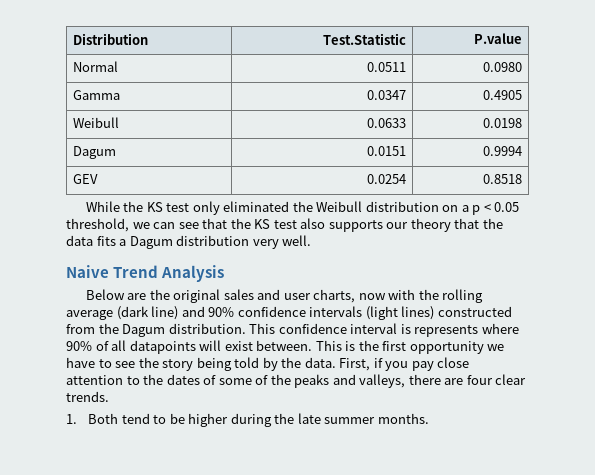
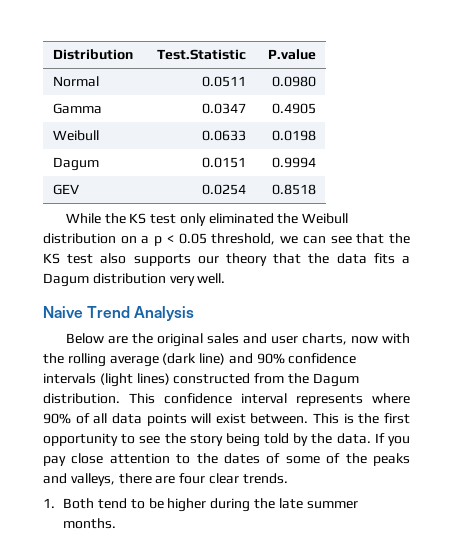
[400,324,411,334] is -> (287, 398) none
[129,340,196,354] datapoints -> [111,413,187,426] data points
[487,344,505,351] [66,357,95,368] we have -> (118, 439) none
[339,358,383,371] First, if -> [374,433,385,443] If

